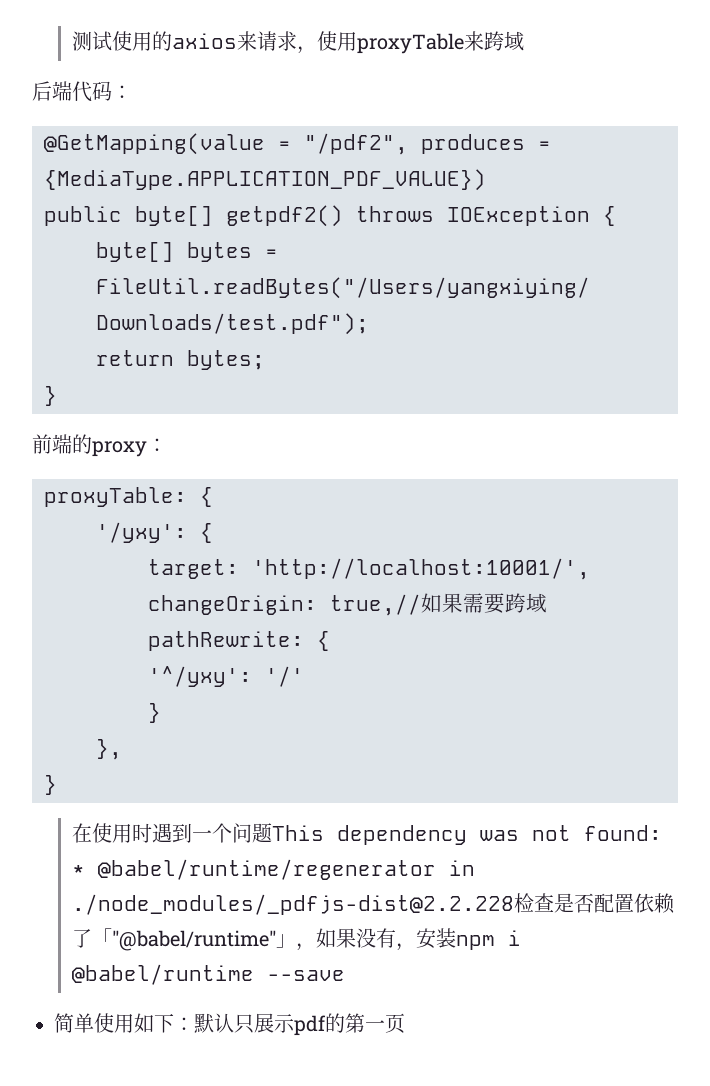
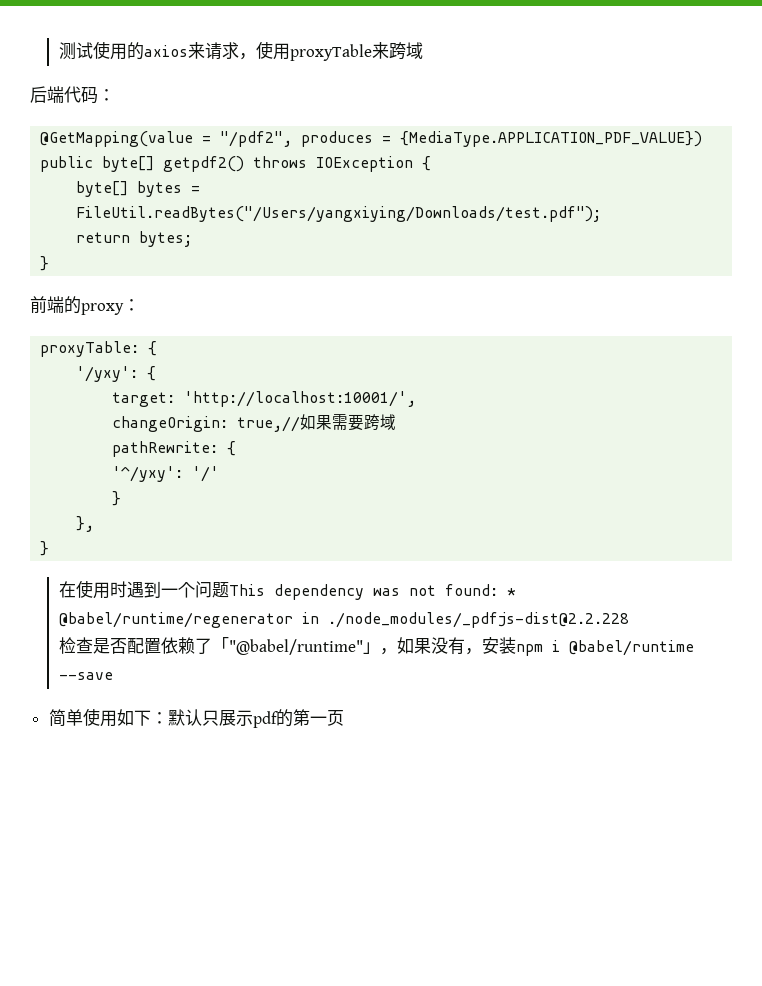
(514, 904) none -> (629, 620) //

